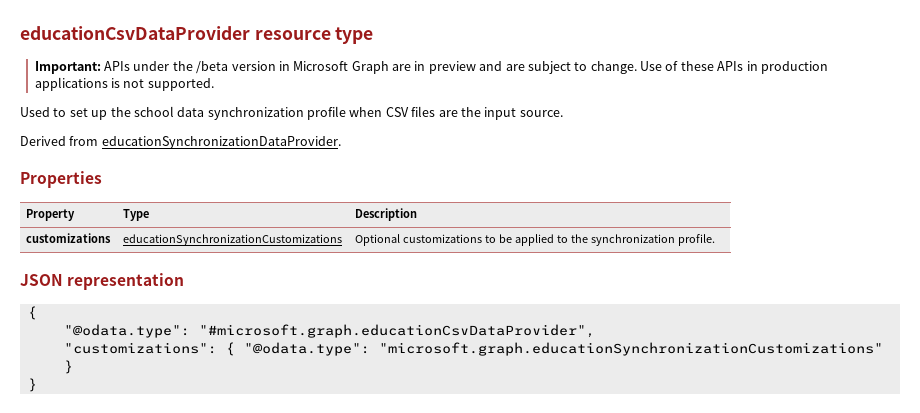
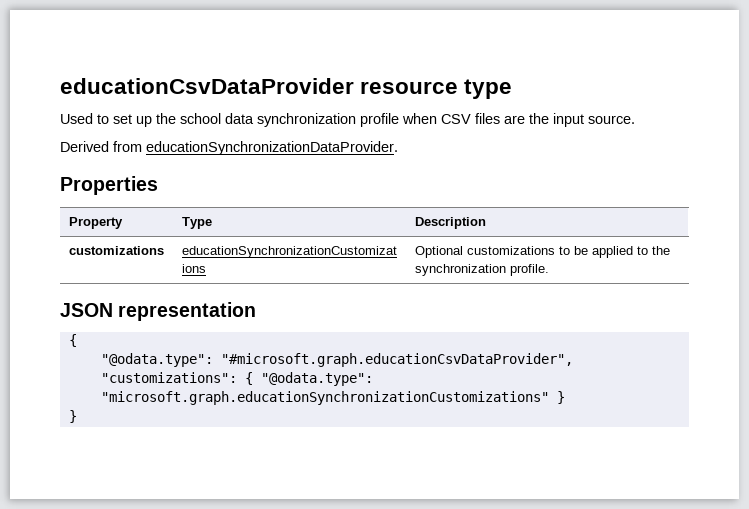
[34,61,828,74] [34,77,214,91] // Important: APIs under the /beta version in Microsoft Graph are in preview and are subject to change. Use of these APIs in production applications is not supported. -> (513, 89) none

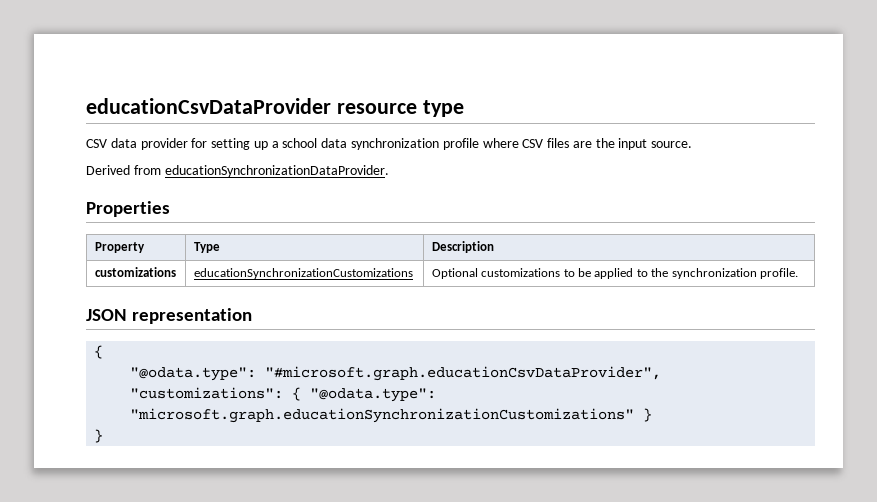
[60,113,176,127] Used to set up the -> [86,138,279,150] CSV data provider for setting up a
[402,113,437,124] when -> [482,138,519,148] where

